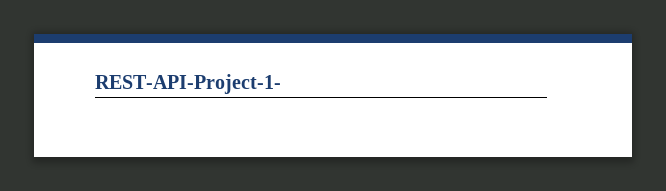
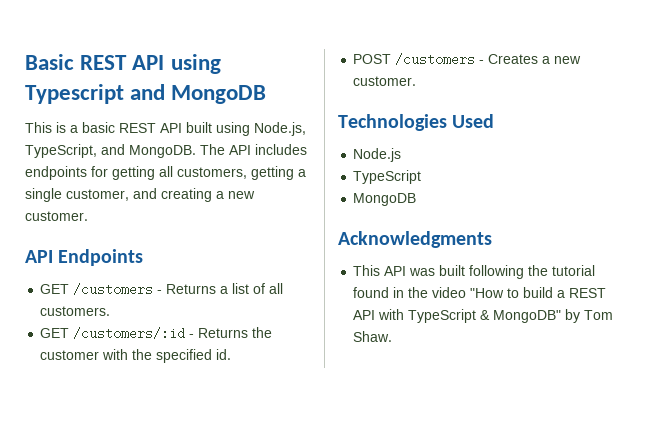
[95,74,281,94] REST-API-Project-1- -> [25,54,221,74] [25,84,267,104] [25,122,306,136] [25,144,307,158] [25,166,306,180] [25,188,255,202] [25,211,88,221] [25,249,144,266] [40,283,284,296] [40,306,111,316] [40,327,273,340] [40,349,232,363] [353,53,582,66] [353,76,417,86] [338,114,495,131] [353,148,402,162] [353,170,422,184] [353,193,417,206] [338,231,492,248] [353,265,596,279] [353,287,607,298] [353,309,614,323] [353,331,393,342] Basic REST API using Typescript and MongoDB // This is a basic REST API built using Node.js, TypeScript, and MongoDB. The API includes endpoints for getting all customers, getting a single customer, and creating a new customer. // API Endpoints // GET /customers - Returns a list of all customers. // GET /customers/:id - Returns the customer with the specified id. // POST /customers - Creates a new customer. // Technologies Used // Node.js // TypeScript // MongoDB // Acknowledgments // This API was built following the tutorial found in the video "How to build a REST API with TypeScript & MongoDB" by Tom Shaw.

